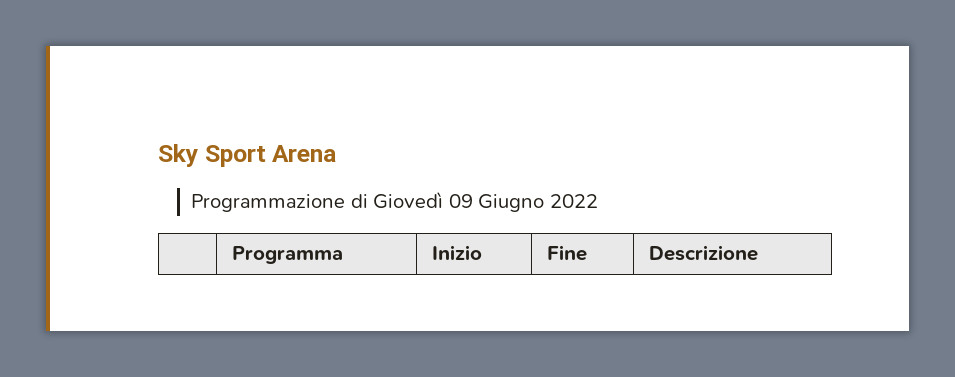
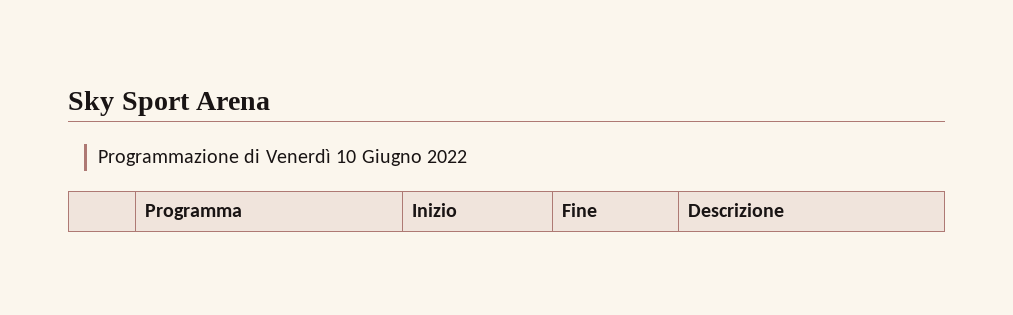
[373,191,473,209] Giovedì 09 -> [265,149,357,163] Venerdì 10

